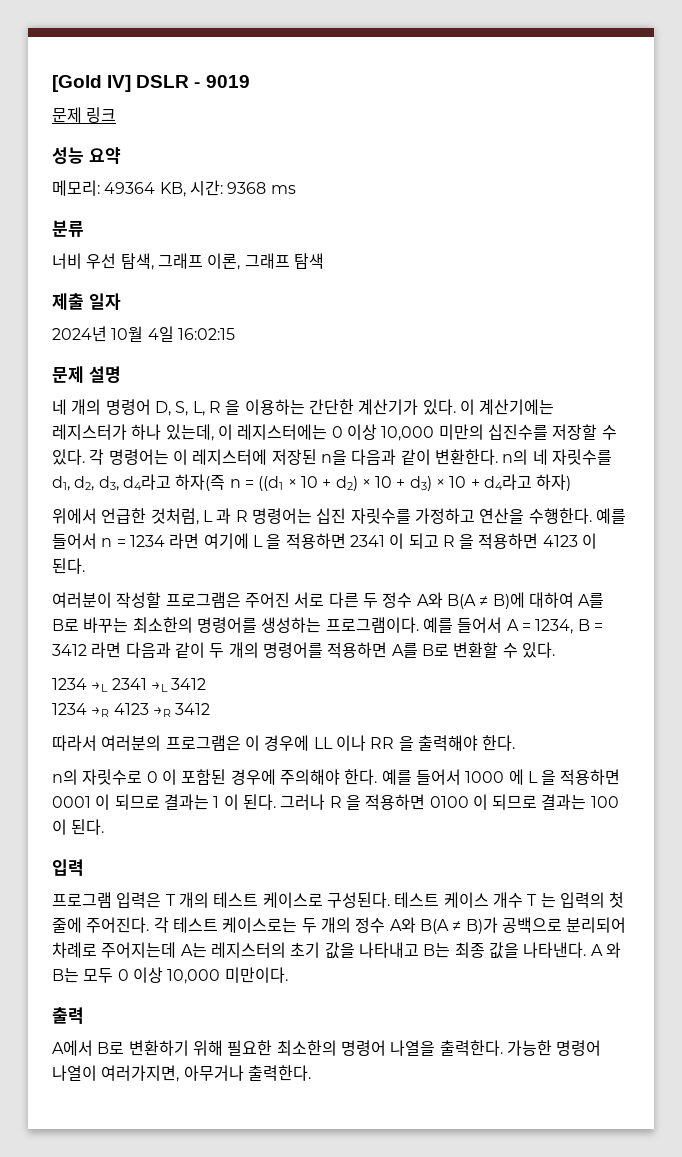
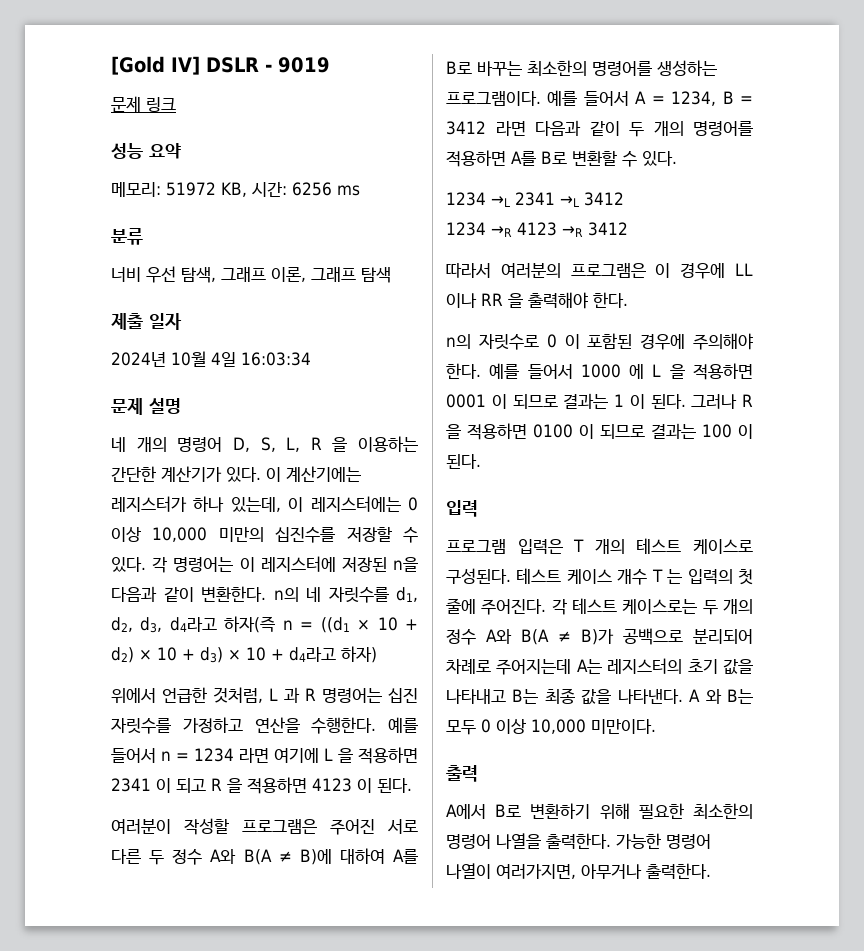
[104,182,156,194] 49364 -> [166,182,216,196] 51972
[227,182,267,194] 9368 -> [292,182,332,196] 6256
[177,328,235,340] 16:02:15 -> [241,352,311,366] 16:03:34

